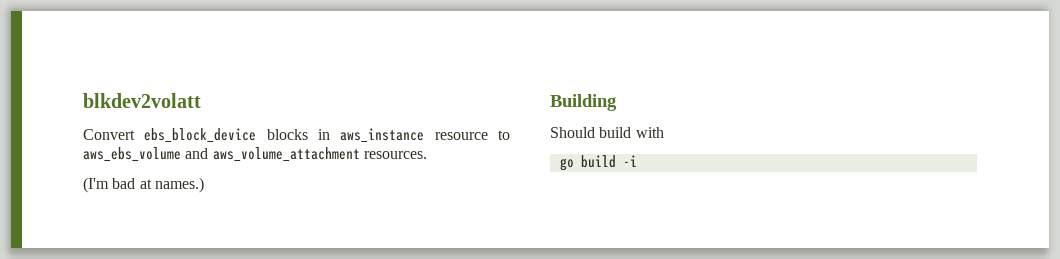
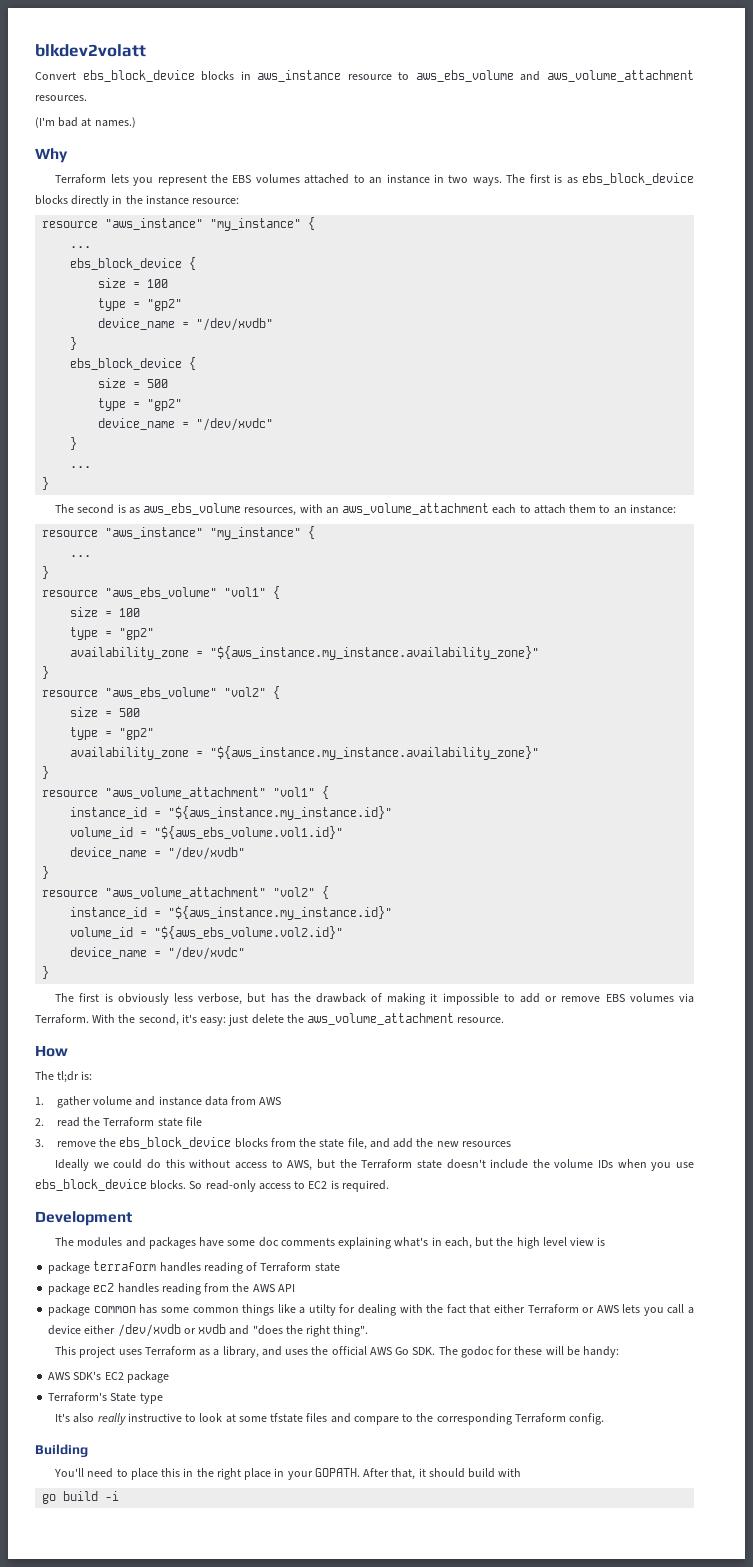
[550,94,617,111] [550,127,595,138] Building // Should -> [35,148,68,163] [55,173,694,186] [35,195,240,207] [42,217,316,231] [70,246,92,248] [70,257,197,270] [98,278,169,288] [98,298,183,311] [98,318,274,331] [70,337,78,350] [70,357,197,370] [98,378,169,388] [98,398,183,411] [98,418,274,431] [70,437,78,450] [70,466,92,468] [42,477,50,490] [55,503,676,516] [42,526,316,540] [70,555,92,557] [42,566,50,579] [42,586,281,599] [70,607,141,617] [70,627,155,640] [70,646,540,660] [42,666,50,679] [42,686,281,699] [70,707,141,717] [70,727,155,740] [70,746,540,760] [42,766,50,779] [42,786,330,799] [70,806,393,820] [70,826,344,839] [70,847,246,860] [42,866,50,879] [42,886,330,899] [70,906,393,920] [70,926,344,939] [70,947,246,960] [42,966,50,979] [55,993,695,1005] [35,1013,505,1026] [35,1045,68,1057] [35,1071,93,1083] [35,1096,282,1108] [35,1117,202,1127] [35,1137,511,1150] [55,1159,694,1171] [35,1179,389,1192] [35,1211,132,1226] [55,1237,606,1249] [48,1261,340,1274] [48,1283,295,1295] [48,1304,694,1316] [48,1324,369,1337] [55,1346,619,1358] [48,1371,169,1383] [48,1392,163,1404] [55,1413,605,1425] [35,1444,88,1457] [54,1468,465,1480] Why // Terraform lets you represent the EBS volumes attached to an instance in two ways. The first is as ebs_block_device blocks directly in the instance resource: // resource "aws_instance" "my_instance" { // ... // ebs_block_device { // size = 100 // type = "gp2" // device_name = "/dev/xvdb" // } // ebs_block_device { // size = 500 // type = "gp2" // device_name = "/dev/xvdc" // } // ... // } // The second is as aws_ebs_volume resources, with an aws_volume_attachment each to attach them to an instance: // resource "aws_instance" "my_instance" { // ... // } // resource "aws_ebs_volume" "vol1" { // size = 100 // type = "gp2" // availability_zone = "${aws_instance.my_instance.availability_zone}" // } // resource "aws_ebs_volume" "vol2" { // size = 500 // type = "gp2" // availability_zone = "${aws_instance.my_instance.availability_zone}" // } // resource "aws_volume_attachment" "vol1" { // instance_id = "${aws_instance.my_instance.id}" // volume_id = "${aws_ebs_volume.vol1.id}" // device_name = "/dev/xvdb" // } // resource "aws_volume_attachment" "vol2" { // instance_id = "${aws_instance.my_instance.id}" // volume_id = "${aws_ebs_volume.vol2.id}" // device_name = "/dev/xvdc" // } // The first is obviously less verbose, but has the drawback of making it impossible to add or remove EBS volumes via Terraform. With the second, it's easy: just delete the aws_volume_attachment resource. // How // The tl;dr is: // 1. gather volume and instance data from AWS // 2. read the Terraform state file // 3. remove the ebs_block_device blocks from the state file, and add the new resources // Ideally we could do this without access to AWS, but the Terraform state doesn't include the volume IDs when you use ebs_block_device blocks. So read-only access to EC2 is required. // Development // The modules and packages have some doc comments explaining what's in each, but the high level view is // package terraform handles reading of Terraform state // package ec2 handles reading from the AWS API // package common has some common things like a utilty for dealing with the fact that either Terraform or AWS lets you call a device either /dev/xvdb or xvdb and "does the right thing". // This project uses Terraform as a library, and uses the official AWS Go SDK. The godoc for these will be handy: // AWS SDK's EC2 package // Terraform's State type // It's also really instructive to look at some tfstate files and compare to the corresponding Terraform config. // Building // You'll need to place this in the right place in your GOPATH. After that, it should

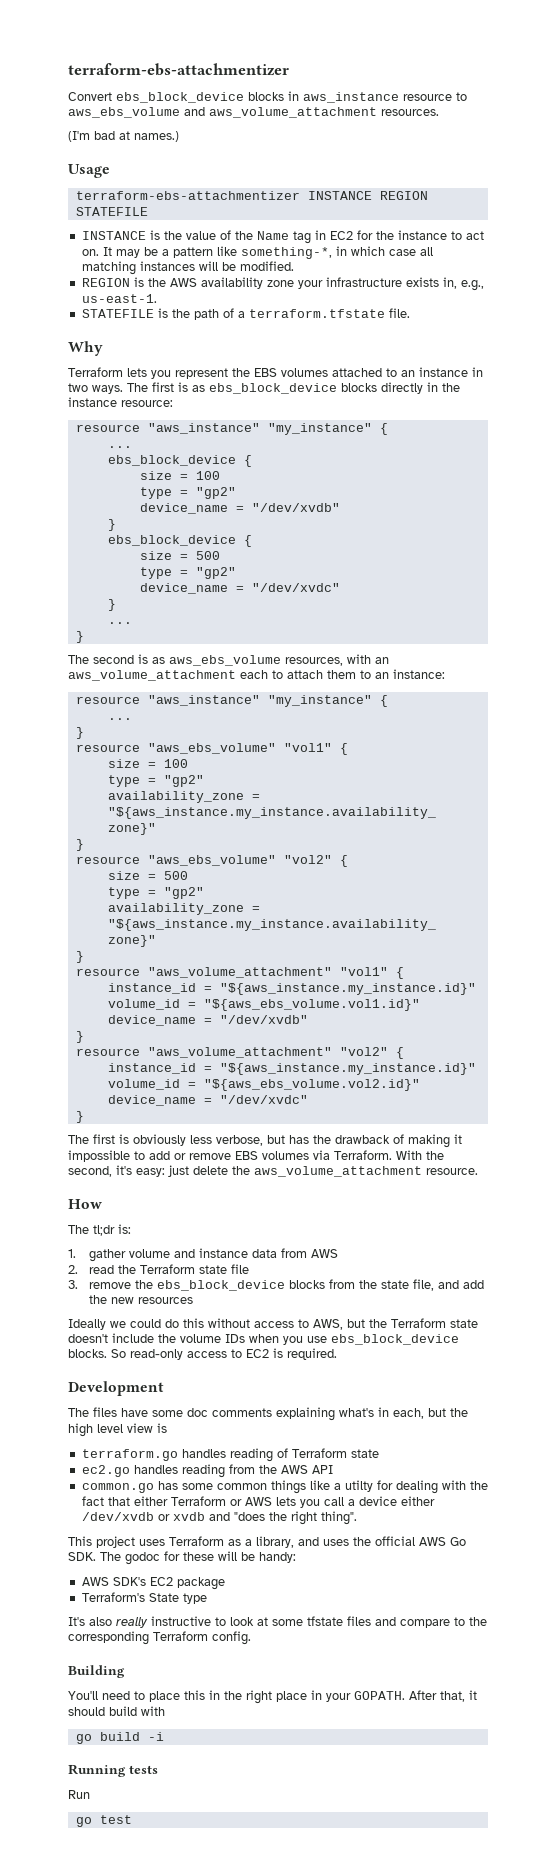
[35,44,146,57] blkdev2volatt -> [68,63,289,76] terraform-ebs-attachmentizer
(136, 122) none -> [68,164,110,178] [75,191,428,200] [75,207,148,216] [81,230,484,244] [81,246,433,259] [81,261,294,275] [81,277,484,291] [81,294,157,303] [81,308,410,320] // Usage // terraform-ebs-attachmentizer INSTANCE REGION STATEFILE // INSTANCE is the value of the Name tag in EC2 for the instance to act on. It may be a pattern like something-*, in which case all matching instances will be modified. // REGION is the AWS availability zone your infrastructure exists in, e.g., us-east-1. // STATEFILE is the path of a terraform.tfstate file.
[77,1237,196,1249] modules and packages -> [93,1407,117,1417] files
[48,1261,157,1274] package terraform -> [81,1449,178,1461] terraform.go
[48,1283,115,1295] package ec2 -> [81,1465,130,1477] ec2.go
[48,1304,136,1316] package common -> [81,1483,154,1493] common.go
(120, 1496) none -> [68,1764,158,1777] [68,1790,90,1799] [75,1815,132,1827] // Running tests // Run // go test

